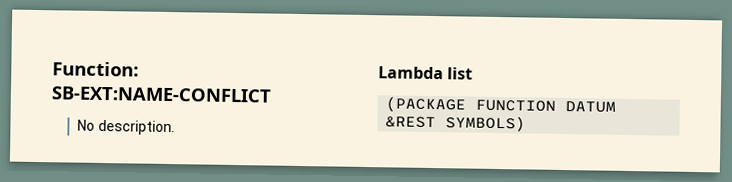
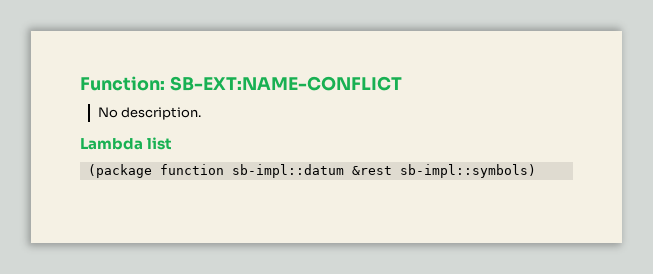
[385,96,617,114] [385,115,527,133] (PACKAGE FUNCTION DATUM &REST SYMBOLS) -> [87,164,536,178] (package function sb-impl::datum &rest sb-impl::symbols)

